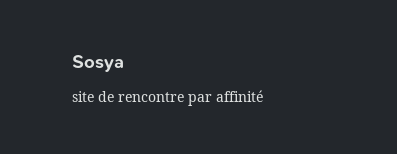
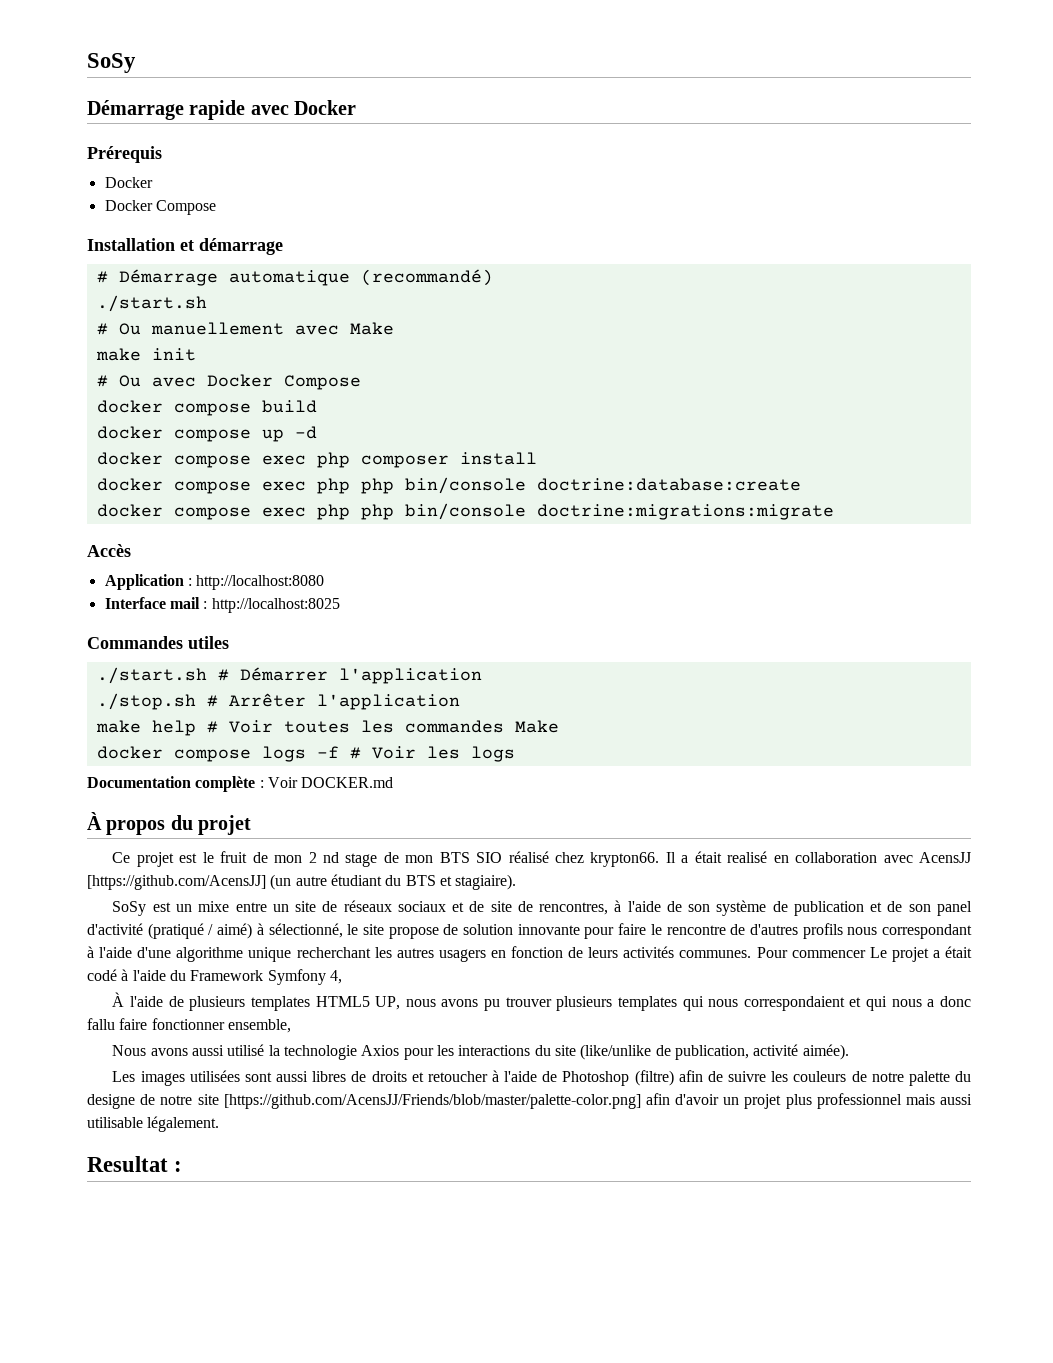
[72,55,124,72] [72,90,263,106] Sosya // site de rencontre par affinité -> [87,53,136,73] [87,100,357,120] [87,146,162,163] [104,177,153,188] [104,200,216,215] [87,238,283,255] [96,269,493,286] [96,295,207,312] [96,322,394,335] [95,348,196,361] [96,374,361,390] [96,400,317,416] [96,426,317,442] [96,452,537,468] [96,477,801,494] [96,503,834,520] [87,544,131,557] [104,574,325,590] [104,597,340,613] [87,636,229,649] [96,667,482,684] [96,693,460,710] [95,720,559,736] [96,746,515,762] [87,776,394,792] [87,812,252,835] [112,851,971,867] [87,874,517,890] [112,900,973,916] [87,923,973,939] [87,946,973,962] [87,969,342,985] [112,992,971,1011] [87,1018,291,1033] [112,1044,849,1060] [112,1070,972,1086] [87,1093,972,1109] [87,1116,220,1132] [87,1156,183,1172] SoSy // Démarrage rapide avec Docker // Prérequis // Docker // Docker Compose // Installation et démarrage // # Démarrage automatique (recommandé) // ./start.sh // # Ou manuellement avec Make // make init // # Ou avec Docker Compose // docker compose build // docker compose up -d // docker compose exec php composer install // docker compose exec php php bin/console doctrine:database:create // docker compose exec php php bin/console doctrine:migrations:migrate // Accès // Application : http://localhost:8080 // Interface mail : http://localhost:8025 // Commandes utiles // ./start.sh # Démarrer l'application // ./stop.sh # Arrêter l'application // make help # Voir toutes les commandes Make // docker compose logs -f # Voir les logs // Documentation complète : Voir DOCKER.md // À propos du projet // Ce projet est le fruit de mon 2 nd stage de mon BTS SIO réalisé chez krypton66. Il a était realisé en collaboration avec AcensJJ [https://github.com/AcensJJ] (un autre étudiant du BTS et stagiaire). // SoSy est un mixe entre un site de réseaux sociaux et de site de rencontres, à l'aide de son système de publication et de son panel d'activité (pratiqué / aimé) à sélectionné, le site propose de solution innovante pour faire le rencontre de d'autres profils nous correspondant à l'aide d'une algorithme unique recherchant les autres usagers en fonction de leurs activités communes. Pour commencer Le projet a était codé à l'aide du Framework Symfony 4, // À l'aide de plusieurs templates HTML5 UP, nous avons pu trouver plusieurs templates qui nous correspondaient et qui nous a donc fallu faire fonctionner ensemble, // Nous avons aussi utilisé la technologie Axios pour les interactions du site (like/unlike de publication, activité aimée). // Les images utilisées sont aussi libres de droits et retoucher à l'aide de Photoshop (filtre) afin de suivre les couleurs de notre palette du designe de notre site [https://github.com/AcensJJ/Friends/blob/master/palette-color.png] afin d'avoir un projet plus professionnel mais aussi utilisable légalement. // Resultat :

